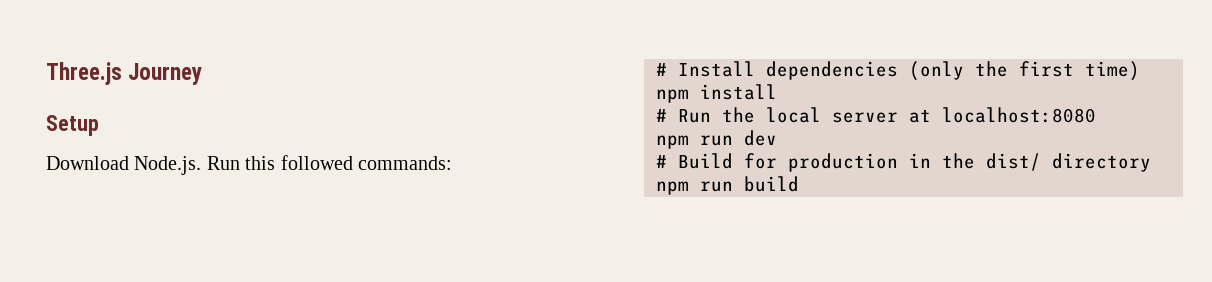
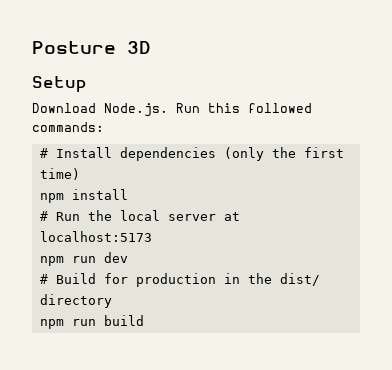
[46,62,203,85] Three.js Journey -> [32,41,151,54] Posture 3D
[942,107,1096,123] localhost:8080 -> [39,231,152,242] localhost:5173

